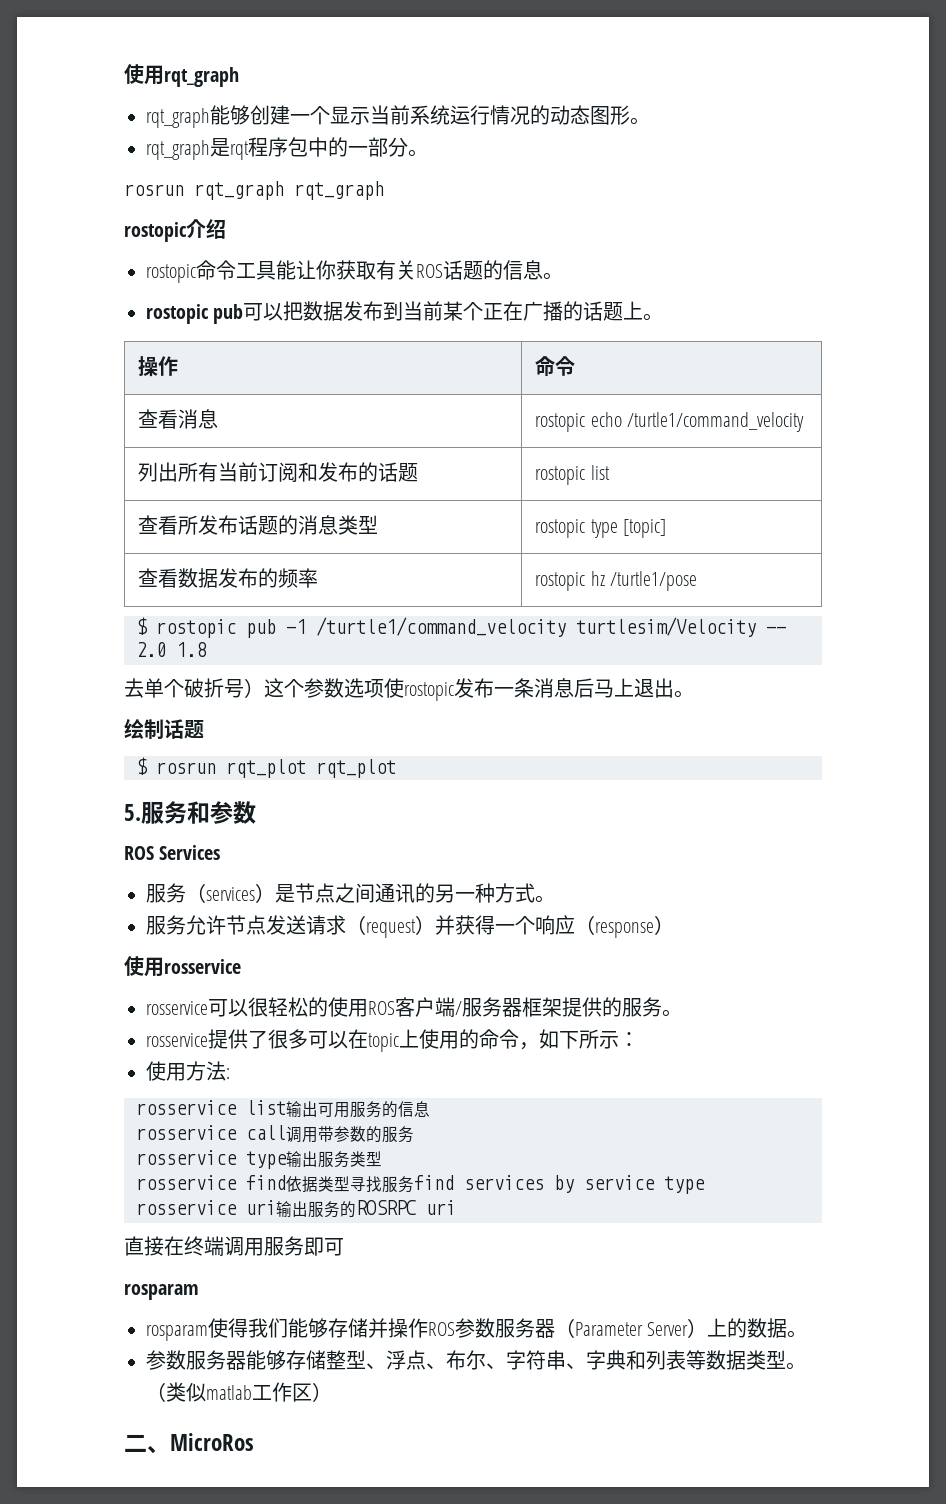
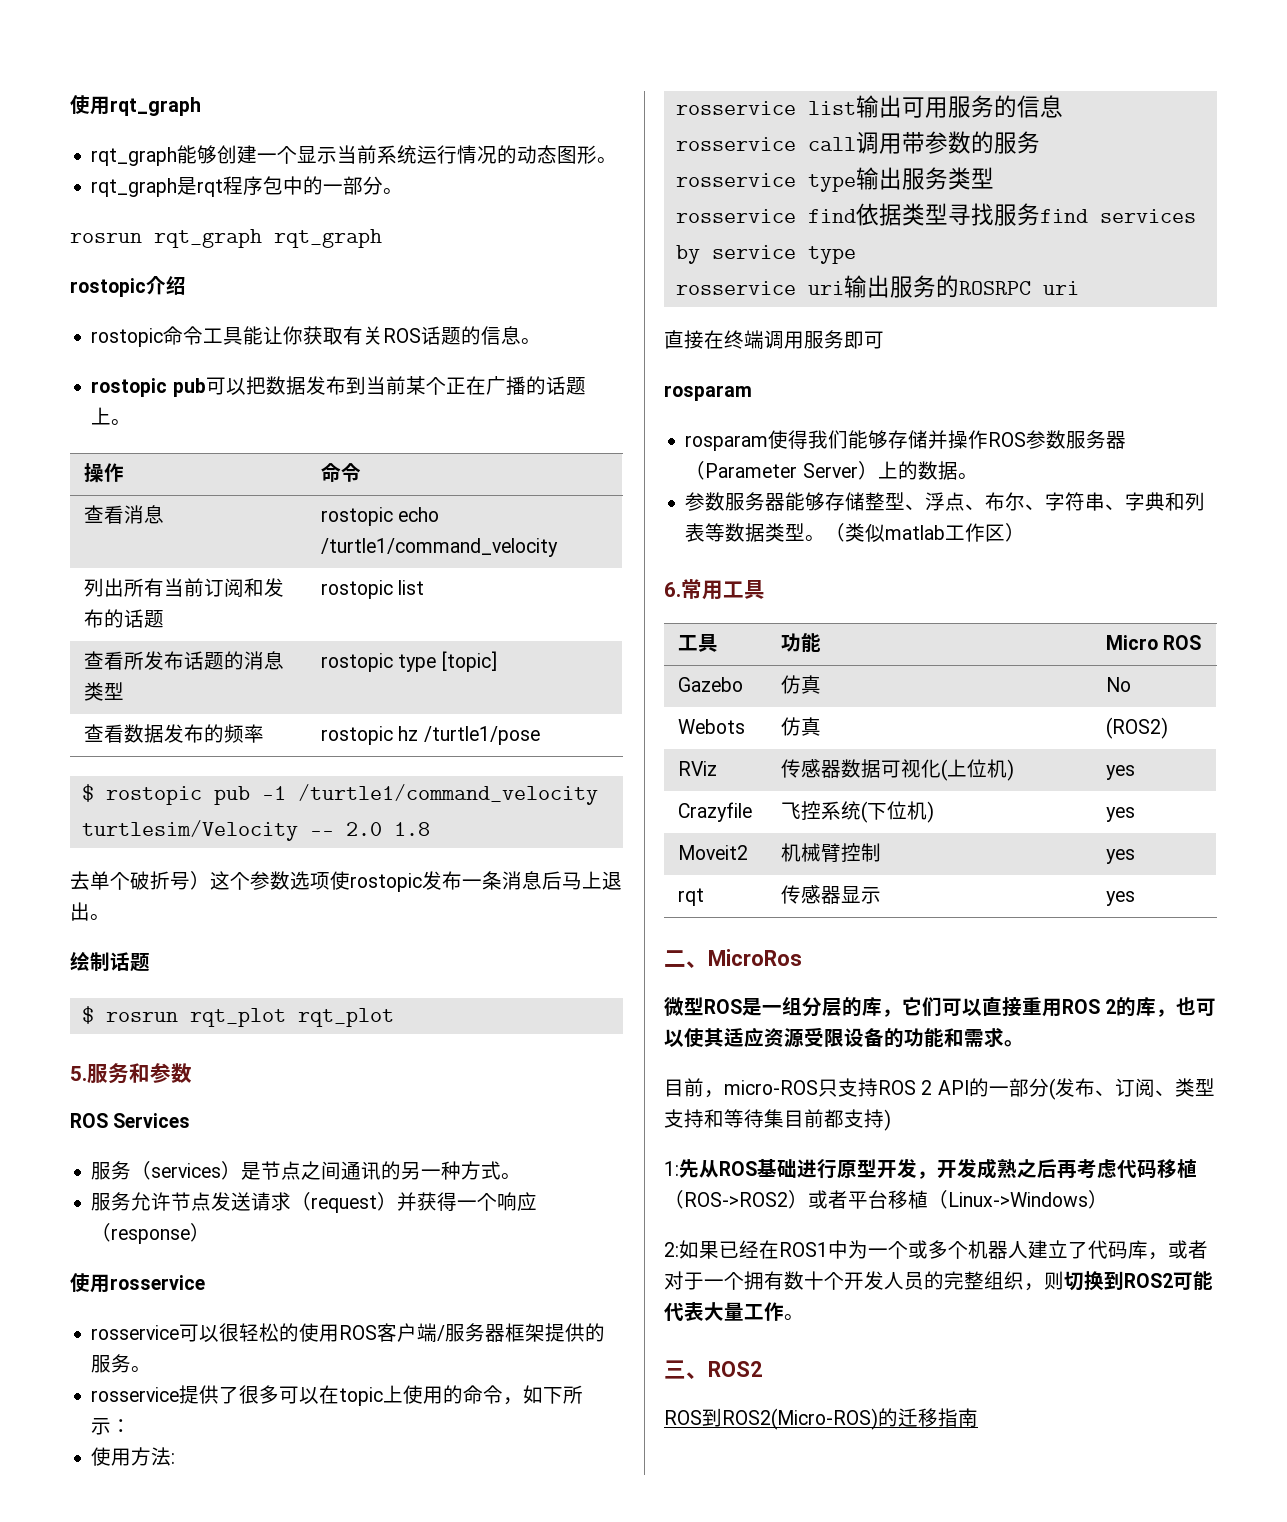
[124,1433,254,1454] 二、MicroRos -> [664,579,765,600] [678,634,719,652] [781,633,822,652] [1106,635,1202,650] [678,677,744,692] [781,675,822,694] [1106,677,1132,692] [678,719,746,734] [781,717,822,736] [1106,717,1169,739] [678,761,718,776] [781,759,1015,781] [1106,765,1136,780] [678,802,753,822] [781,801,935,823] [1106,807,1136,822] [678,845,749,860] [781,843,882,863] [1106,849,1136,864] [678,888,705,906] [781,885,882,904] [1106,891,1136,906] [664,949,802,968] [664,997,1217,1017] [664,1027,1024,1048] [664,1078,1215,1100] [664,1109,891,1131] [664,1158,1197,1179] [664,1190,1108,1209] [664,1240,1208,1260] [664,1271,1213,1291] [664,1301,804,1322] [664,1360,762,1379] [664,1408,978,1430] 6.常用工具 // 工具 | 功能 | Micro ROS // Gazebo | 仿真 | No // Webots | 仿真 | (ROS2) // RViz | 传感器数据可视化(上位机) | yes // Crazyfile | 飞控系统(下位机) | yes // Moveit2 | 机械臂控制 | yes // rqt | 传感器显示 | yes // 二、MicroRos // 微型ROS是一组分层的库，它们可以直接重用ROS 2的库，也可以使其适应资源受限设备的功能和需求。 // 目前，micro-ROS只支持ROS 2 API的一部分(发布、订阅、类型支持和等待集目前都支持) // 1:先从ROS基础进行原型开发，开发成熟之后再考虑代码移植（ROS->ROS2）或者平台移植（Linux->Windows） // 2:如果已经在ROS1中为一个或多个机器人建立了代码库，或者对于一个拥有数十个开发人员的完整组织，则切换到ROS2可能代表大量工作。 // 三、ROS2 // ROS到ROS2(Micro-ROS)的迁移指南

